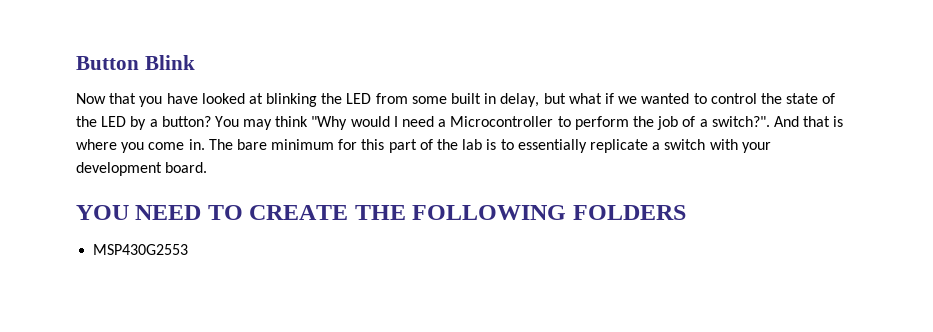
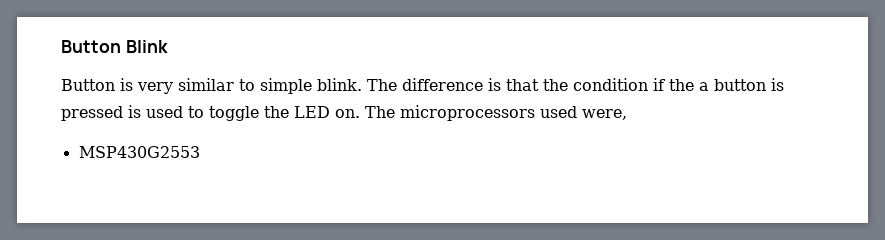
[76,93,836,107] [76,116,844,130] [76,139,771,153] [76,162,208,176] [76,205,686,220] Now that you have looked at blinking the LED from some built in delay, but what if we wanted to control the state of the LED by a button? You may think "Why would I need a Microcontroller to perform the job of a switch?". And that is where you come in. The bare minimum for this part of the lab is to essentially replicate a switch with your development board. // YOU NEED TO CREATE THE FOLLOWING FOLDERS -> [61,78,784,94] [61,105,627,121] Button is very similar to simple blink. The difference is that the condition if the a button is pressed is used to toggle the LED on. The microprocessors used were,

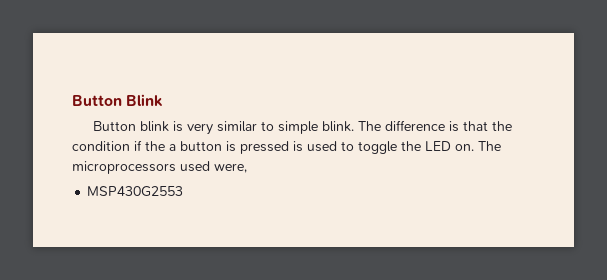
(115, 85) none -> [139,121,169,132] blink

